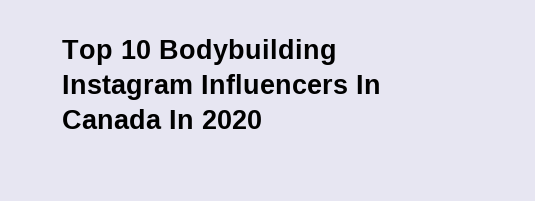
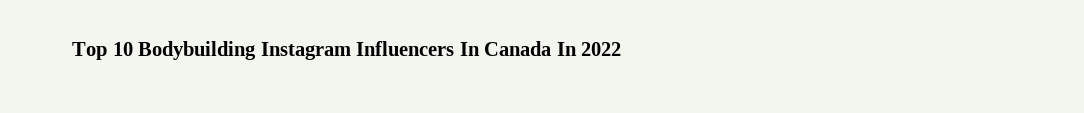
[202,110,262,129] 2020 -> [581,42,622,56] 2022

